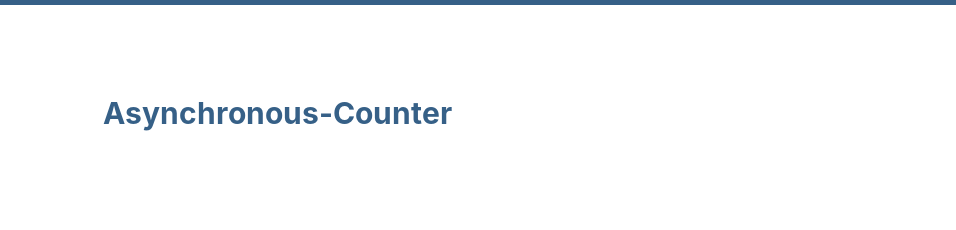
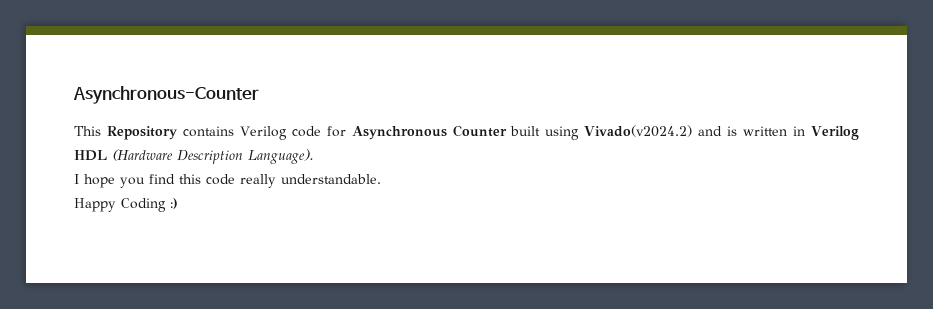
(452, 116) none -> [74,125,860,140] [74,149,314,164] [74,174,381,188] [74,198,178,212] // This Repository contains Verilog code for Asynchronous Counter built using Vivado(v2024.2) and is written in Verilog HDL (Hardware Description Language). // I hope you find this code really understandable. // Happy Coding :)

